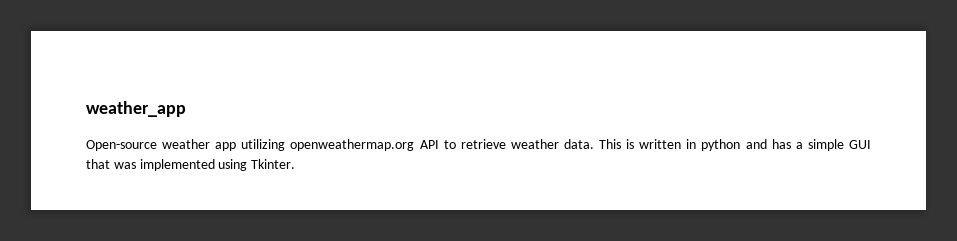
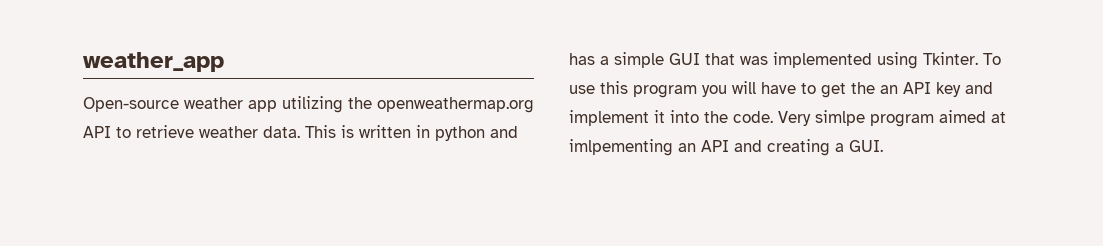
(286, 145) none -> [348,97,372,109] the
(296, 164) none -> [983,53,1001,65] [569,81,993,98] [569,110,1006,127] [569,139,883,156] To use this program you will have to get the an API key and implement it into the code. Very simlpe program aimed at imlpementing an API and creating a GUI.

